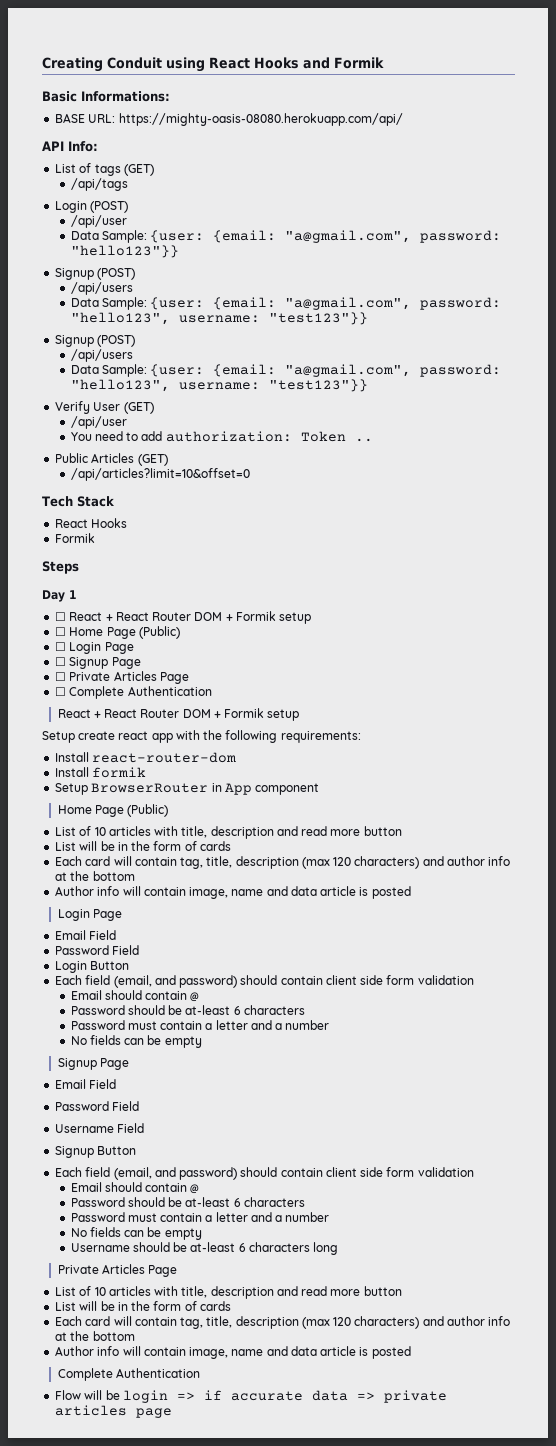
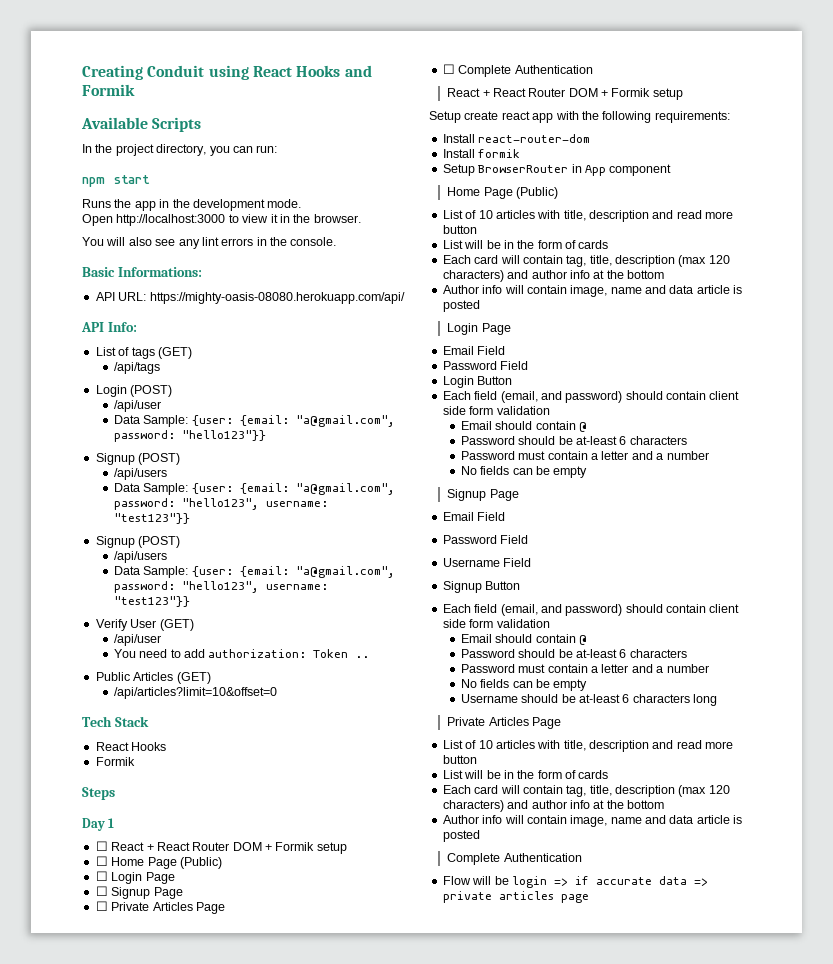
(384, 63) none -> [81,117,202,132] [82,144,278,156] [82,175,150,187] [82,199,302,211] [82,214,361,226] [82,237,337,249] // Available Scripts // In the project directory, you can run: // npm start // Runs the app in the development mode. // Open http://localhost:3000 to view it in the browser. // You will also see any lint errors in the console.
[55,113,86,123] BASE -> [95,292,115,301] API

